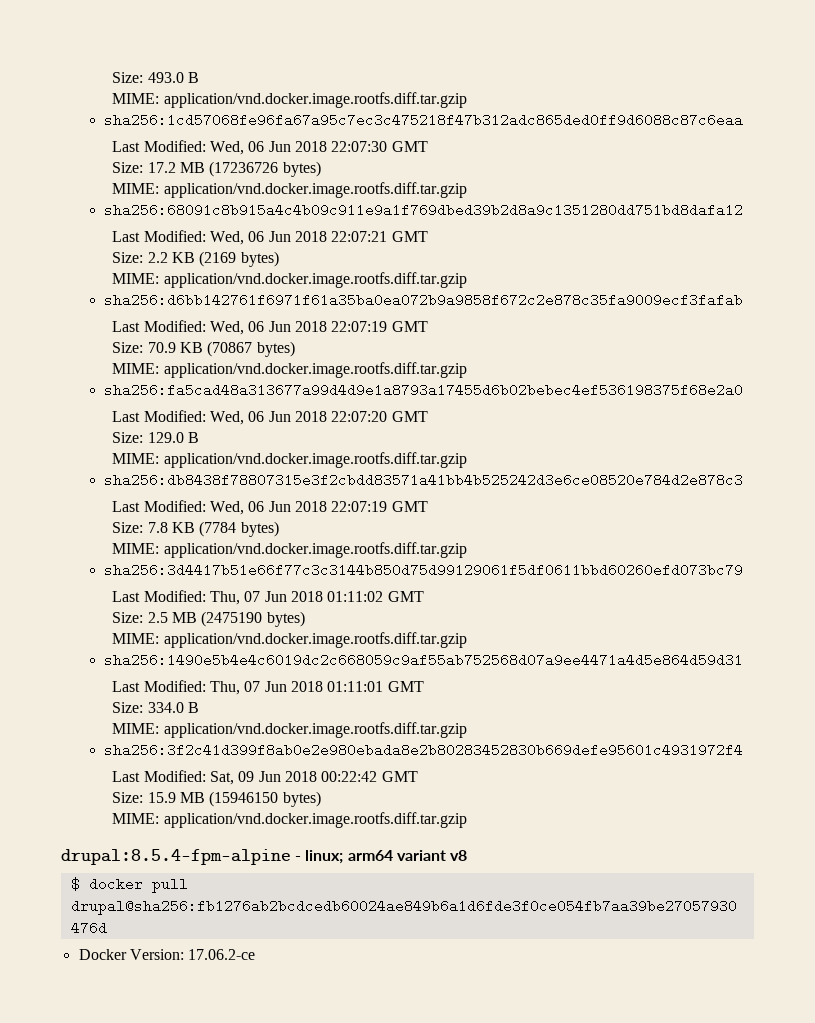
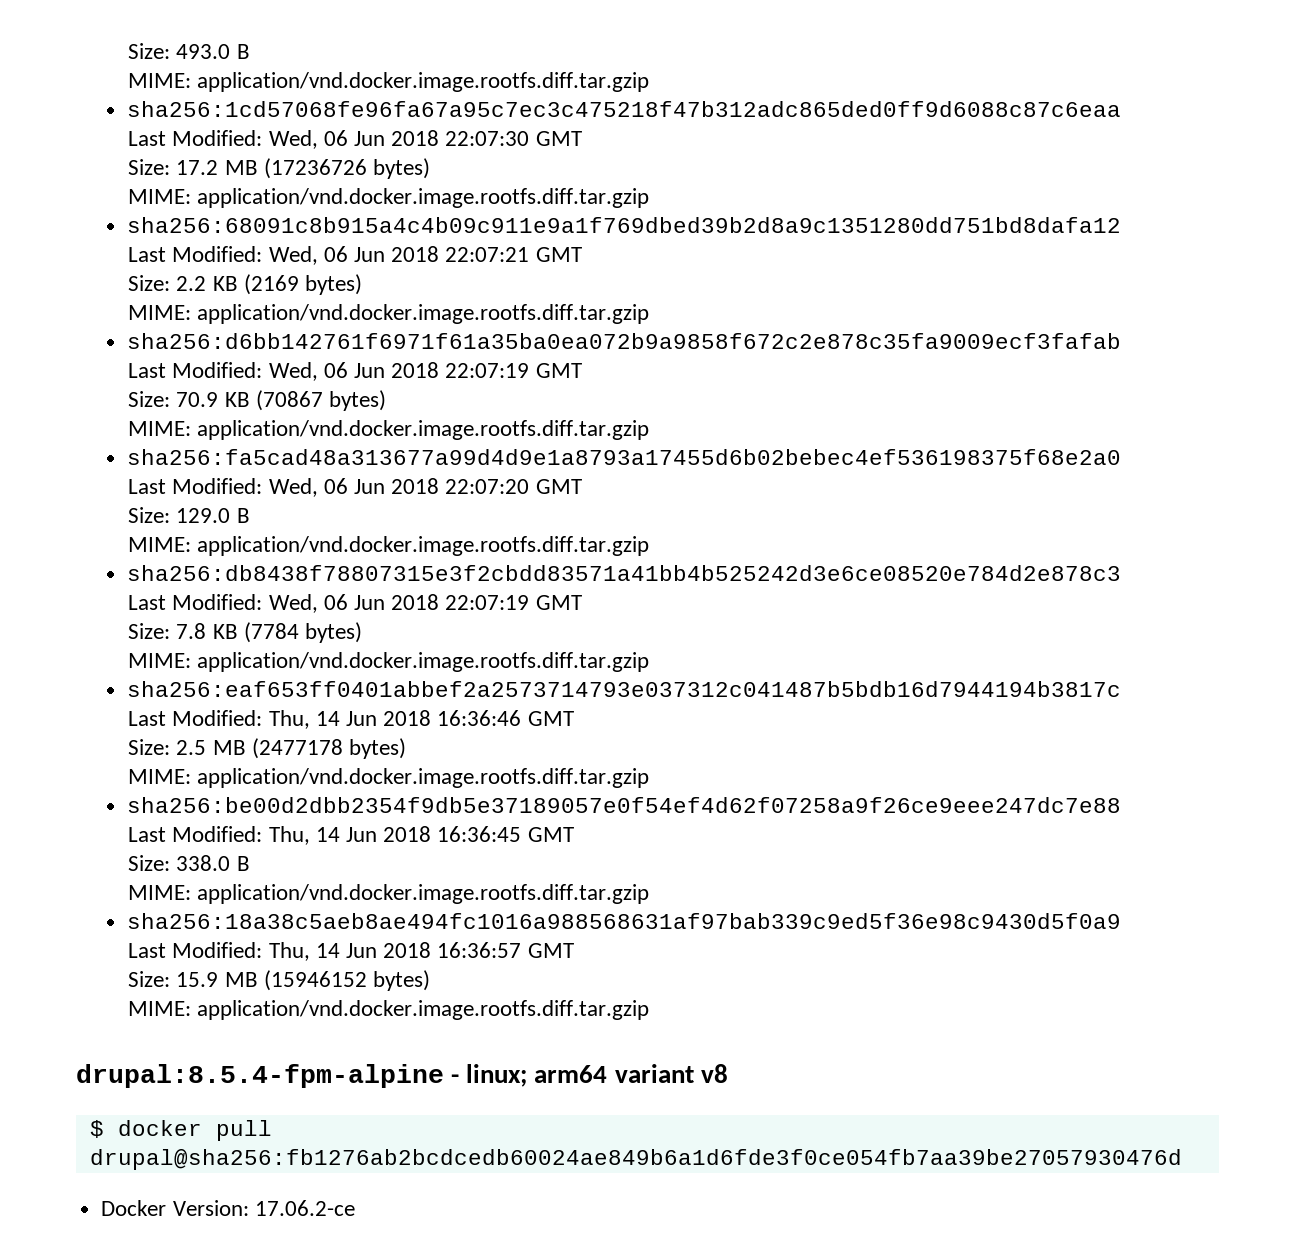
[104,563,744,577] [112,590,384,605] sha256:3d4417b51e66f77c3c3144b850d75d99129061f5df0611bbd60260efd073bc79 // Last Modified: Thu, 07 Jun 2018 01:11:02 -> [127,681,1122,697] [128,710,522,729] sha256:eaf653ff0401abbef2a2573714793e037312c041487b5bdb16d7944194b3817c // Last Modified: Thu, 14 Jun 2018 16:36:46
[201,611,305,627] [112,632,467,648] [104,653,744,667] [112,680,424,695] [112,702,199,713] [112,722,467,738] [104,743,744,757] [112,770,378,785] (2475190 bytes) // MIME: application/vnd.docker.image.rootfs.diff.tar.gzip // sha256:1490e5b4e4c6019dc2c668059c9af55ab752568d07a9ee4471a4d5e864d59d31 // Last Modified: Thu, 07 Jun 2018 01:11:01 GMT // Size: 334.0 B // MIME: application/vnd.docker.image.rootfs.diff.tar.gzip // sha256:3f2c41d399f8ab0e2e980ebada8e2b80283452830b669defe95601c4931972f4 // Last Modified: Sat, 09 Jun 2018 00:22:42 -> [251,738,407,759] [128,768,650,788] [127,797,1122,813] [128,826,574,845] [128,855,250,871] [128,884,650,904] [127,913,1122,929] [128,942,522,961] (2477178 bytes) // MIME: application/vnd.docker.image.rootfs.diff.tar.gzip // sha256:be00d2dbb2354f9db5e37189057e0f54ef4d62f07258a9f26ce9eee247dc7e88 // Last Modified: Thu, 14 Jun 2018 16:36:45 GMT // Size: 338.0 B // MIME: application/vnd.docker.image.rootfs.diff.tar.gzip // sha256:18a38c5aeb8ae494fc1016a988568631af97bab339c9ed5f36e98c9430d5f0a9 // Last Modified: Thu, 14 Jun 2018 16:36:57
[209,791,279,807] (15946150 -> [263,970,367,991] (15946152

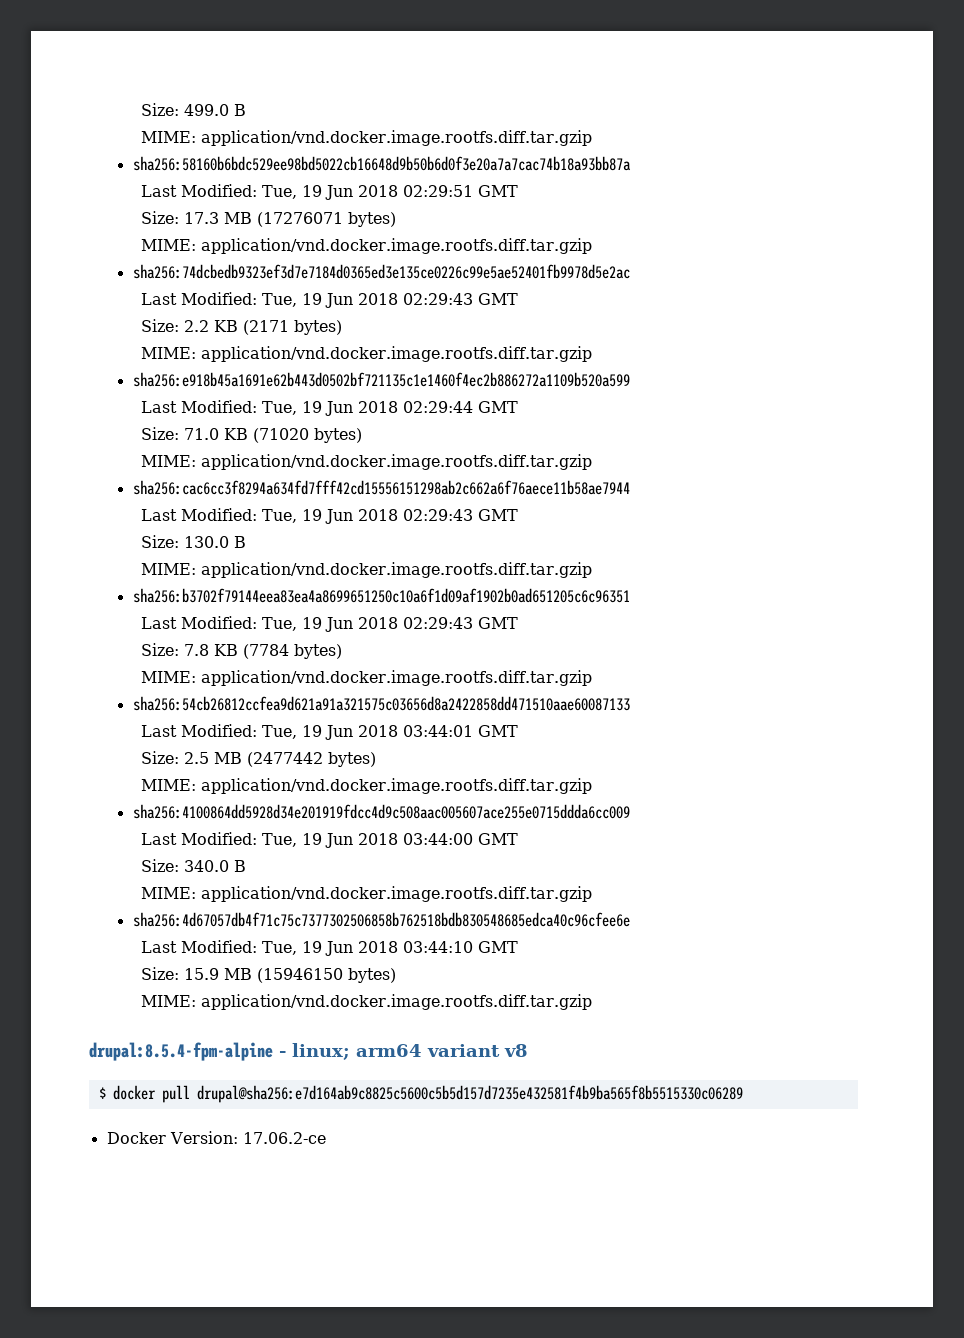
[128,43,250,59] [128,72,650,92] [127,101,1122,117] [128,130,582,149] [128,158,431,179] [128,188,650,208] [127,217,1122,233] [128,246,530,265] Size: 493.0 B // MIME: application/vnd.docker.image.rootfs.diff.tar.gzip // sha256:1cd57068fe96fa67a95c7ec3c475218f47b312adc865ded0ff9d6088c87c6eaa // Last Modified: Wed, 06 Jun 2018 22:07:30 GMT // Size: 17.2 MB (17236726 bytes) // MIME: application/vnd.docker.image.rootfs.diff.tar.gzip // sha256:68091c8b915a4c4b09c911e9a1f769dbed39b2d8a9c1351280dd751bd8dafa12 // Last Modified: Wed, 06 Jun 2018 22:07:21 -> [141,103,247,116] [141,130,593,146] [132,156,631,171] [141,184,519,200] [141,211,397,227] [141,238,593,254] [132,264,630,279] [141,292,474,308] Size: 499.0 B // MIME: application/vnd.docker.image.rootfs.diff.tar.gzip // sha256:58160b6bdc529ee98bd5022cb16648d9b50b6d0f3e20a7a7cac74b18a93bb87a // Last Modified: Tue, 19 Jun 2018 02:29:51 GMT // Size: 17.3 MB (17276071 bytes) // MIME: application/vnd.docker.image.rootfs.diff.tar.gzip // sha256:74dcbedb9323ef3d7e7184d0365ed3e135ce0226c99e5ae52401fb9978d5e2ac // Last Modified: Tue, 19 Jun 2018 02:29:43
[243,274,363,295] [128,304,650,324] [127,333,1122,349] [128,362,582,381] [128,390,387,411] [128,420,650,440] [127,449,1122,465] [128,478,582,497] [128,507,250,523] [128,536,650,556] [127,565,1122,581] [128,594,530,613] (2169 bytes) // MIME: application/vnd.docker.image.rootfs.diff.tar.gzip // sha256:d6bb142761f6971f61a35ba0ea072b9a9858f672c2e878c35fa9009ecf3fafab // Last Modified: Wed, 06 Jun 2018 22:07:19 GMT // Size: 70.9 KB (70867 bytes) // MIME: application/vnd.docker.image.rootfs.diff.tar.gzip // sha256:fa5cad48a313677a99d4d9e1a8793a17455d6b02bebec4ef536198375f68e2a0 // Last Modified: Wed, 06 Jun 2018 22:07:20 GMT // Size: 129.0 B // MIME: application/vnd.docker.image.rootfs.diff.tar.gzip // sha256:db8438f78807315e3f2cbdd83571a41bb4b525242d3e6ce08520e784d2e878c3 // Last Modified: Wed, 06 Jun 2018 22:07:19 -> [243,320,343,335] [141,346,593,362] [132,372,630,387] [141,400,519,416] [141,427,363,443] [141,454,593,470] [132,480,630,495] [141,508,519,524] [141,535,247,548] [141,562,593,578] [132,588,630,603] [141,616,474,632] (2171 bytes) // MIME: application/vnd.docker.image.rootfs.diff.tar.gzip // sha256:e918b45a1691e62b443d0502bf721135c1e1460f4ec2b886272a1109b520a599 // Last Modified: Tue, 19 Jun 2018 02:29:44 GMT // Size: 71.0 KB (71020 bytes) // MIME: application/vnd.docker.image.rootfs.diff.tar.gzip // sha256:cac6cc3f8294a634fd7fff42cd15556151298ab2c662a6f76aece11b58ae7944 // Last Modified: Tue, 19 Jun 2018 02:29:43 GMT // Size: 130.0 B // MIME: application/vnd.docker.image.rootfs.diff.tar.gzip // sha256:b3702f79144eea83ea4a8699651250c10a6f1d09af1902b0ad651205c6c96351 // Last Modified: Tue, 19 Jun 2018 02:29:43
[127,681,1122,697] [128,710,522,729] sha256:eaf653ff0401abbef2a2573714793e037312c041487b5bdb16d7944194b3817c // Last Modified: Thu, 14 Jun 2018 16:36:46 -> [132,696,630,711] [141,724,474,740] sha256:54cb26812ccfea9d621a91a321575c03656d8a2422858dd471510aae60087133 // Last Modified: Tue, 19 Jun 2018 03:44:01
[251,738,407,759] [128,768,650,788] [127,797,1122,813] [128,826,574,845] [128,855,250,871] [128,884,650,904] [127,913,1122,929] [128,942,522,961] (2477178 bytes) // MIME: application/vnd.docker.image.rootfs.diff.tar.gzip // sha256:be00d2dbb2354f9db5e37189057e0f54ef4d62f07258a9f26ce9eee247dc7e88 // Last Modified: Thu, 14 Jun 2018 16:36:45 GMT // Size: 338.0 B // MIME: application/vnd.docker.image.rootfs.diff.tar.gzip // sha256:18a38c5aeb8ae494fc1016a988568631af97bab339c9ed5f36e98c9430d5f0a9 // Last Modified: Thu, 14 Jun 2018 16:36:57 -> [247,752,377,767] [141,778,593,794] [132,804,630,819] [141,832,519,848] [141,859,247,872] [141,886,593,902] [132,912,630,927] [141,940,474,956] (2477442 bytes) // MIME: application/vnd.docker.image.rootfs.diff.tar.gzip // sha256:4100864dd5928d34e201919fdcc4d9c508aac005607ace255e0715ddda6cc009 // Last Modified: Tue, 19 Jun 2018 03:44:00 GMT // Size: 340.0 B // MIME: application/vnd.docker.image.rootfs.diff.tar.gzip // sha256:4d67057db4f71c75c7377302506858b762518bdb830548685edca40c96cfee6e // Last Modified: Tue, 19 Jun 2018 03:44:10
[263,970,367,991] (15946152 -> [257,968,344,983] (15946150
[89,1149,1182,1170] drupal@sha256:fb1276ab2bcdcedb60024ae849b6a1d6fde3f0ce054fb7aa39be27057930476d -> [196,1085,743,1103] drupal@sha256:e7d164ab9c8825c5600c5b5d157d7235e432581f4b9ba565f8b5515330c06289

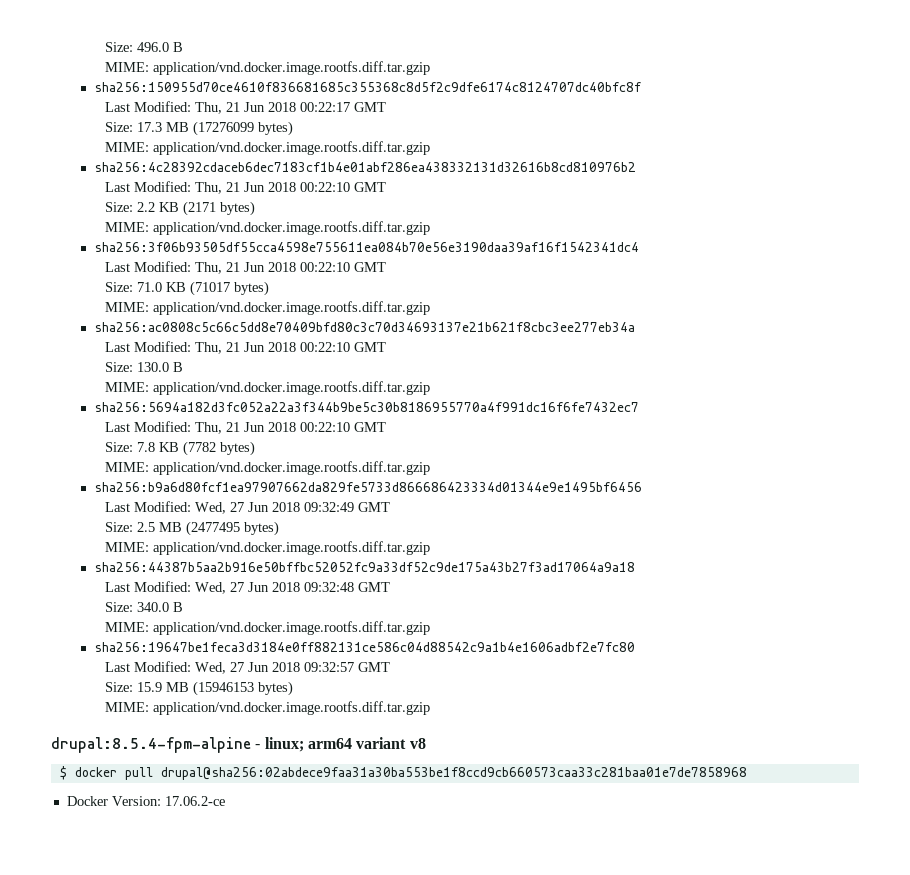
[141,103,247,116] [141,130,593,146] [132,156,631,171] [141,184,474,200] Size: 499.0 B // MIME: application/vnd.docker.image.rootfs.diff.tar.gzip // sha256:58160b6bdc529ee98bd5022cb16648d9b50b6d0f3e20a7a7cac74b18a93bb87a // Last Modified: Tue, 19 Jun 2018 02:29:51 -> [105,42,184,52] [105,61,431,75] [94,82,642,92] [105,101,351,114] Size: 496.0 B // MIME: application/vnd.docker.image.rootfs.diff.tar.gzip // sha256:150955d70ce4610f836681685c355368c8d5f2c9dfe6174c8124707dc40bfc8f // Last Modified: Thu, 21 Jun 2018 00:22:17
[257,212,397,227] [141,238,593,254] [132,264,630,279] [141,292,474,308] (17276071 bytes) // MIME: application/vnd.docker.image.rootfs.diff.tar.gzip // sha256:74dcbedb9323ef3d7e7184d0365ed3e135ce0226c99e5ae52401fb9978d5e2ac // Last Modified: Tue, 19 Jun 2018 02:29:43 -> [193,121,294,136] [105,141,431,155] [94,162,637,172] [105,181,351,194] (17276099 bytes) // MIME: application/vnd.docker.image.rootfs.diff.tar.gzip // sha256:4c28392cdaceb6dec7183cf1b4e01abf286ea438332131d32616b8cd810976b2 // Last Modified: Thu, 21 Jun 2018 00:22:10
[132,372,630,387] [141,400,474,416] sha256:e918b45a1691e62b443d0502bf721135c1e1460f4ec2b886272a1109b520a599 // Last Modified: Tue, 19 Jun 2018 02:29:44 -> [94,242,640,252] [105,261,351,274] sha256:3f06b93505df55cca4598e755611ea084b70e56e3190daa39af16f1542341dc4 // Last Modified: Thu, 21 Jun 2018 00:22:10
[253,428,363,443] [141,454,593,470] [132,480,630,495] [141,508,474,524] (71020 bytes) // MIME: application/vnd.docker.image.rootfs.diff.tar.gzip // sha256:cac6cc3f8294a634fd7fff42cd15556151298ab2c662a6f76aece11b58ae7944 // Last Modified: Tue, 19 Jun 2018 02:29:43 -> [190,281,270,296] [105,301,431,315] [94,322,636,332] [105,341,351,354] (71017 bytes) // MIME: application/vnd.docker.image.rootfs.diff.tar.gzip // sha256:ac0808c5c66c5dd8e70409bfd80c3c70d34693137e21b621f8cbc3ee277eb34a // Last Modified: Thu, 21 Jun 2018 00:22:10
[132,588,630,603] [141,616,474,632] sha256:b3702f79144eea83ea4a8699651250c10a6f1d09af1902b0ad651205c6c96351 // Last Modified: Tue, 19 Jun 2018 02:29:43 -> [94,402,640,412] [105,421,351,434] sha256:5694a182d3fc052a22a3f344b9be5c30b8186955770a4f991dc16f6fe7432ec7 // Last Modified: Thu, 21 Jun 2018 00:22:10
[243,644,343,659] [141,670,593,686] [132,696,630,711] [141,724,474,740] (7784 bytes) // MIME: application/vnd.docker.image.rootfs.diff.tar.gzip // sha256:54cb26812ccfea9d621a91a321575c03656d8a2422858dd471510aae60087133 // Last Modified: Tue, 19 Jun 2018 03:44:01 -> [183,441,256,456] [105,461,431,475] [94,482,643,492] [105,501,355,514] (7782 bytes) // MIME: application/vnd.docker.image.rootfs.diff.tar.gzip // sha256:b9a6d80fcf1ea97907662da829fe5733d866686423334d01344e9e1495bf6456 // Last Modified: Wed, 27 Jun 2018 09:32:49
[247,752,377,767] [141,778,593,794] [132,804,630,819] [141,832,474,848] (2477442 bytes) // MIME: application/vnd.docker.image.rootfs.diff.tar.gzip // sha256:4100864dd5928d34e201919fdcc4d9c508aac005607ace255e0715ddda6cc009 // Last Modified: Tue, 19 Jun 2018 03:44:00 -> [186,521,280,536] [105,541,431,555] [94,562,636,572] [105,581,355,594] (2477495 bytes) // MIME: application/vnd.docker.image.rootfs.diff.tar.gzip // sha256:44387b5aa2b916e50bffbc52052fc9a33df52c9de175a43b27f3ad17064a9a18 // Last Modified: Wed, 27 Jun 2018 09:32:48
[132,912,630,927] [141,940,474,956] sha256:4d67057db4f71c75c7377302506858b762518bdb830548685edca40c96cfee6e // Last Modified: Tue, 19 Jun 2018 03:44:10 -> [94,642,636,652] [105,661,355,674] sha256:19647be1feca3d3184e0ff882131ce586c04d88542c9a1b4e1606adbf2e7fc80 // Last Modified: Wed, 27 Jun 2018 09:32:57
[257,968,344,983] (15946150 -> [193,681,255,696] (15946153
[196,1085,743,1103] drupal@sha256:e7d164ab9c8825c5600c5b5d157d7235e432581f4b9ba565f8b5515330c06289 -> [160,767,747,780] drupal@sha256:02abdece9faa31a30ba553be1f8ccd9cb660573caa33c281baa01e7de7858968

